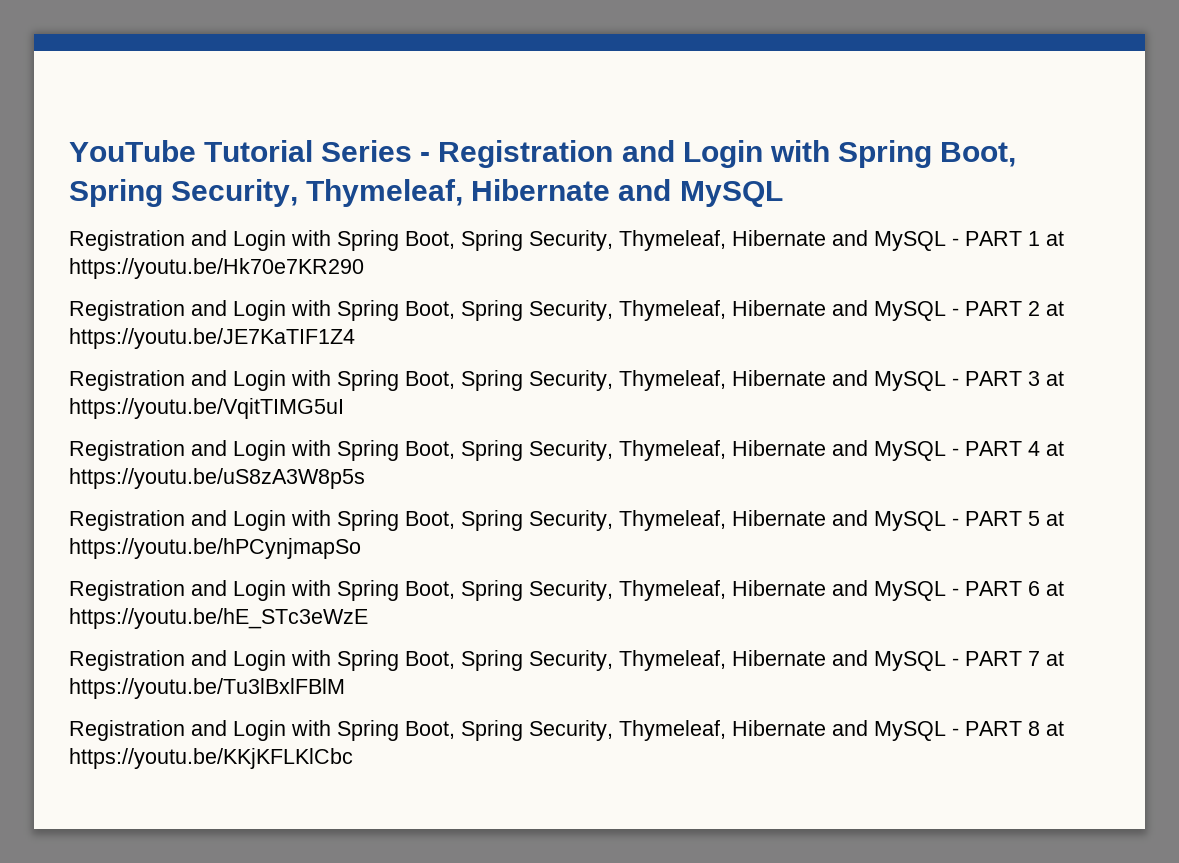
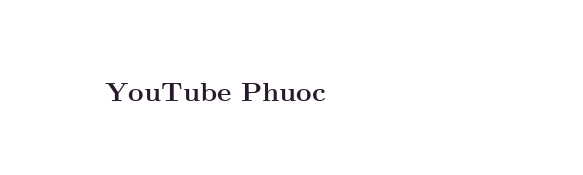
[204,140,1016,168] [69,179,783,207] [69,230,1064,251] [69,258,364,279] [69,300,1064,321] [69,328,355,349] [69,370,1064,391] [69,398,344,419] [69,440,1064,461] [69,468,365,489] [69,510,1064,531] [69,538,361,559] [69,580,1064,601] [69,608,368,629] [69,650,1064,671] [69,678,345,699] [69,720,1064,741] [69,748,353,769] Tutorial Series - Registration and Login with Spring Boot, Spring Security, Thymeleaf, Hibernate and MySQL // Registration and Login with Spring Boot, Spring Security, Thymeleaf, Hibernate and MySQL - PART 1 at https://youtu.be/Hk70e7KR290 // Registration and Login with Spring Boot, Spring Security, Thymeleaf, Hibernate and MySQL - PART 2 at https://youtu.be/JE7KaTIF1Z4 // Registration and Login with Spring Boot, Spring Security, Thymeleaf, Hibernate and MySQL - PART 3 at https://youtu.be/VqitTIMG5uI // Registration and Login with Spring Boot, Spring Security, Thymeleaf, Hibernate and MySQL - PART 4 at https://youtu.be/uS8zA3W8p5s // Registration and Login with Spring Boot, Spring Security, Thymeleaf, Hibernate and MySQL - PART 5 at https://youtu.be/hPCynjmapSo // Registration and Login with Spring Boot, Spring Security, Thymeleaf, Hibernate and MySQL - PART 6 at https://youtu.be/hE_STc3eWzE // Registration and Login with Spring Boot, Spring Security, Thymeleaf, Hibernate and MySQL - PART 7 at https://youtu.be/Tu3lBxlFBlM // Registration and Login with Spring Boot, Spring Security, Thymeleaf, Hibernate and MySQL - PART 8 at https://youtu.be/KKjKFLKlCbc -> [241,83,326,101] Phuoc

